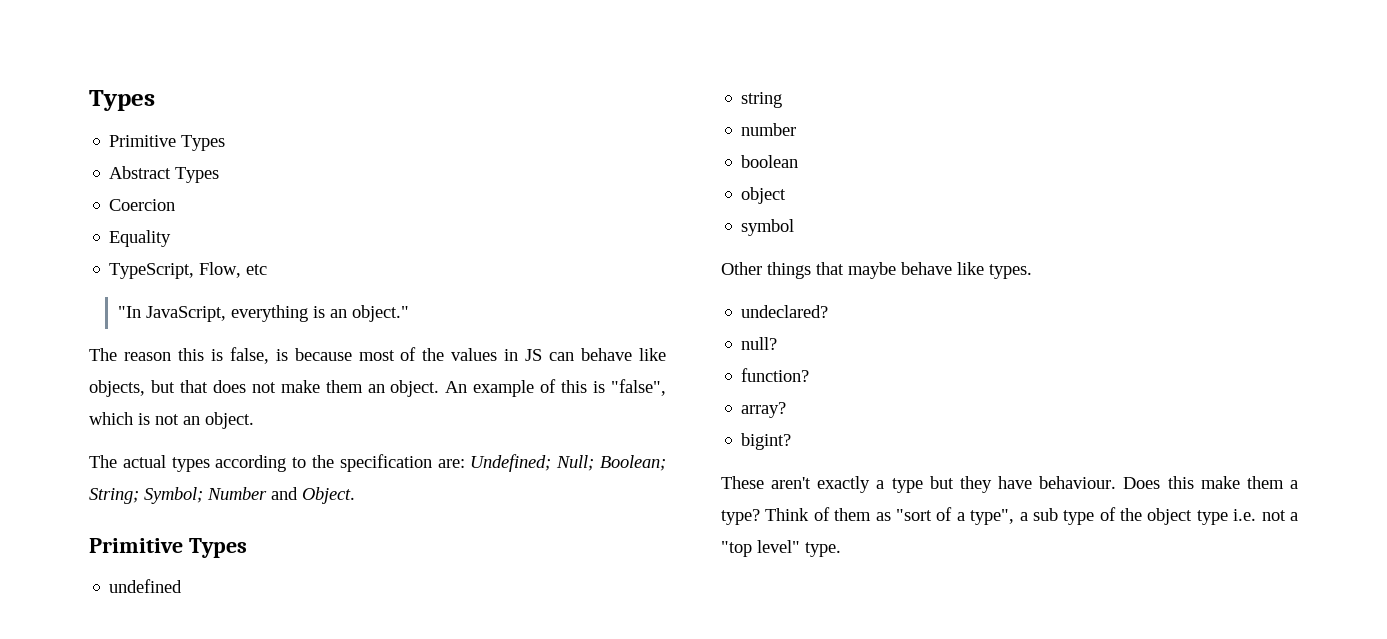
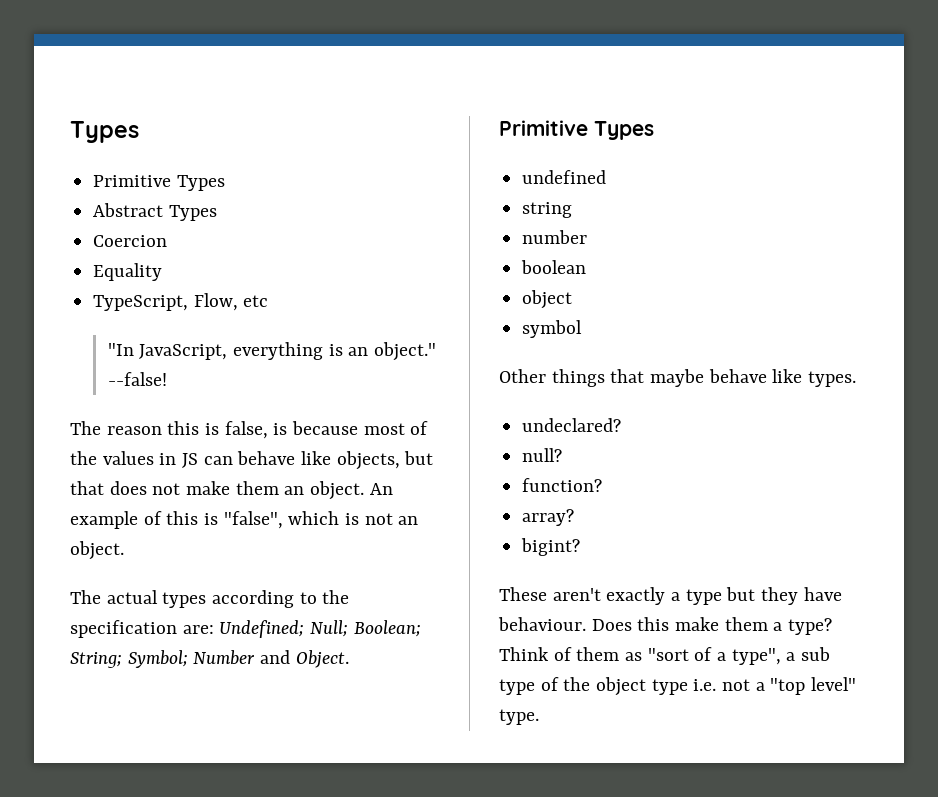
(410, 313) none -> [107,372,167,386] --false!

